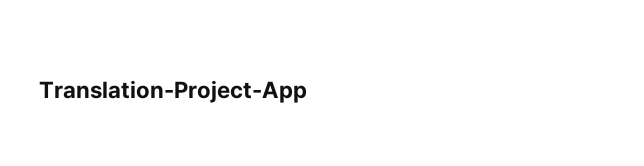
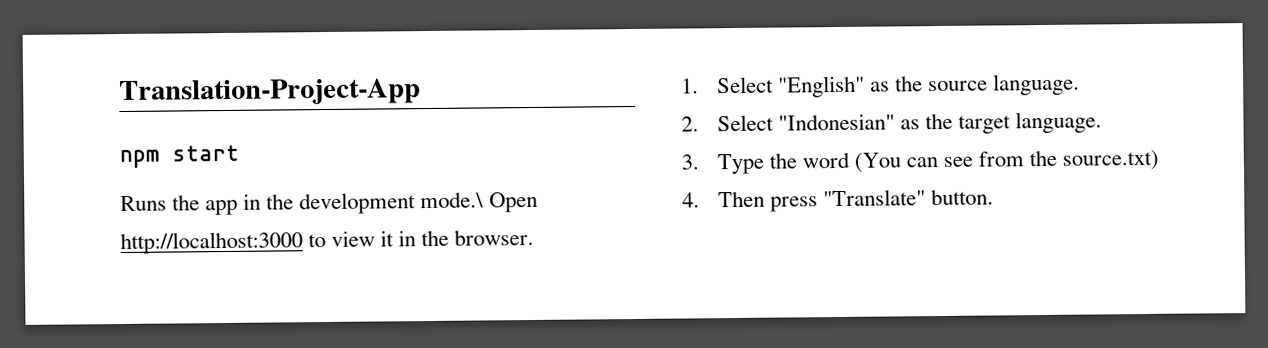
(307, 91) none -> [119,144,239,169] [120,191,538,216] [120,228,535,255] [681,73,1081,98] [681,111,1103,134] [681,149,1160,175] [682,188,995,212] // npm start // Runs the app in the development mode.\ Open http://localhost:3000 to view it in the browser. // 1. Select "English" as the source language. // 2. Select "Indonesian" as the target language. // 3. Type the word (You can see from the source.txt) // 4. Then press "Translate" button.

